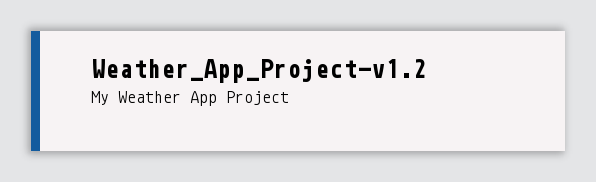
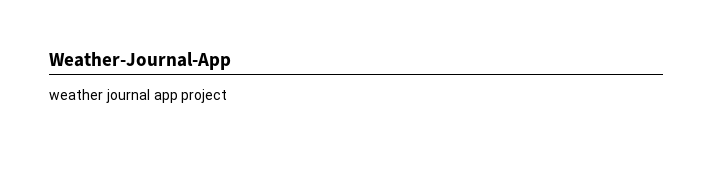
[91,59,427,83] [91,91,289,106] Weather_App_Project-v1.2 // My Weather App Project -> [49,52,231,70] [49,89,228,103] Weather-Journal-App // weather journal app project

